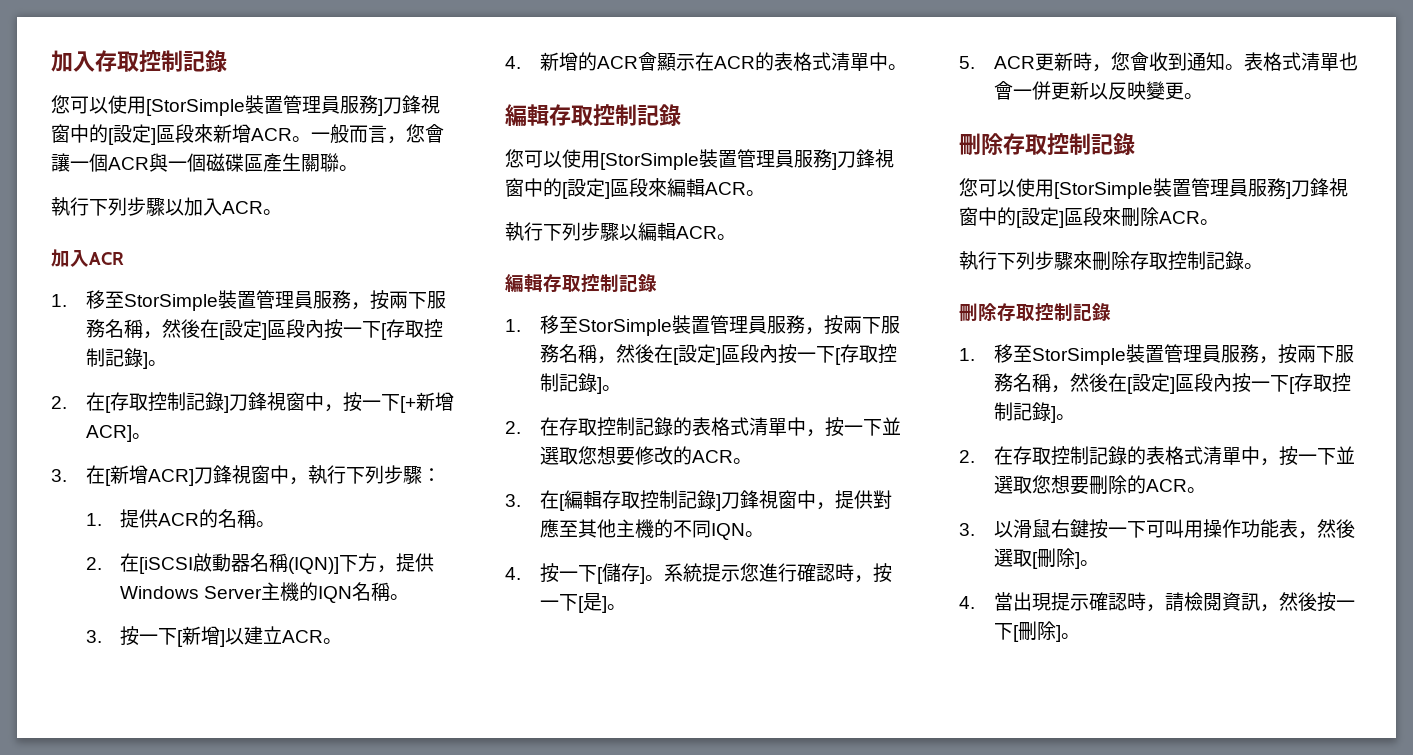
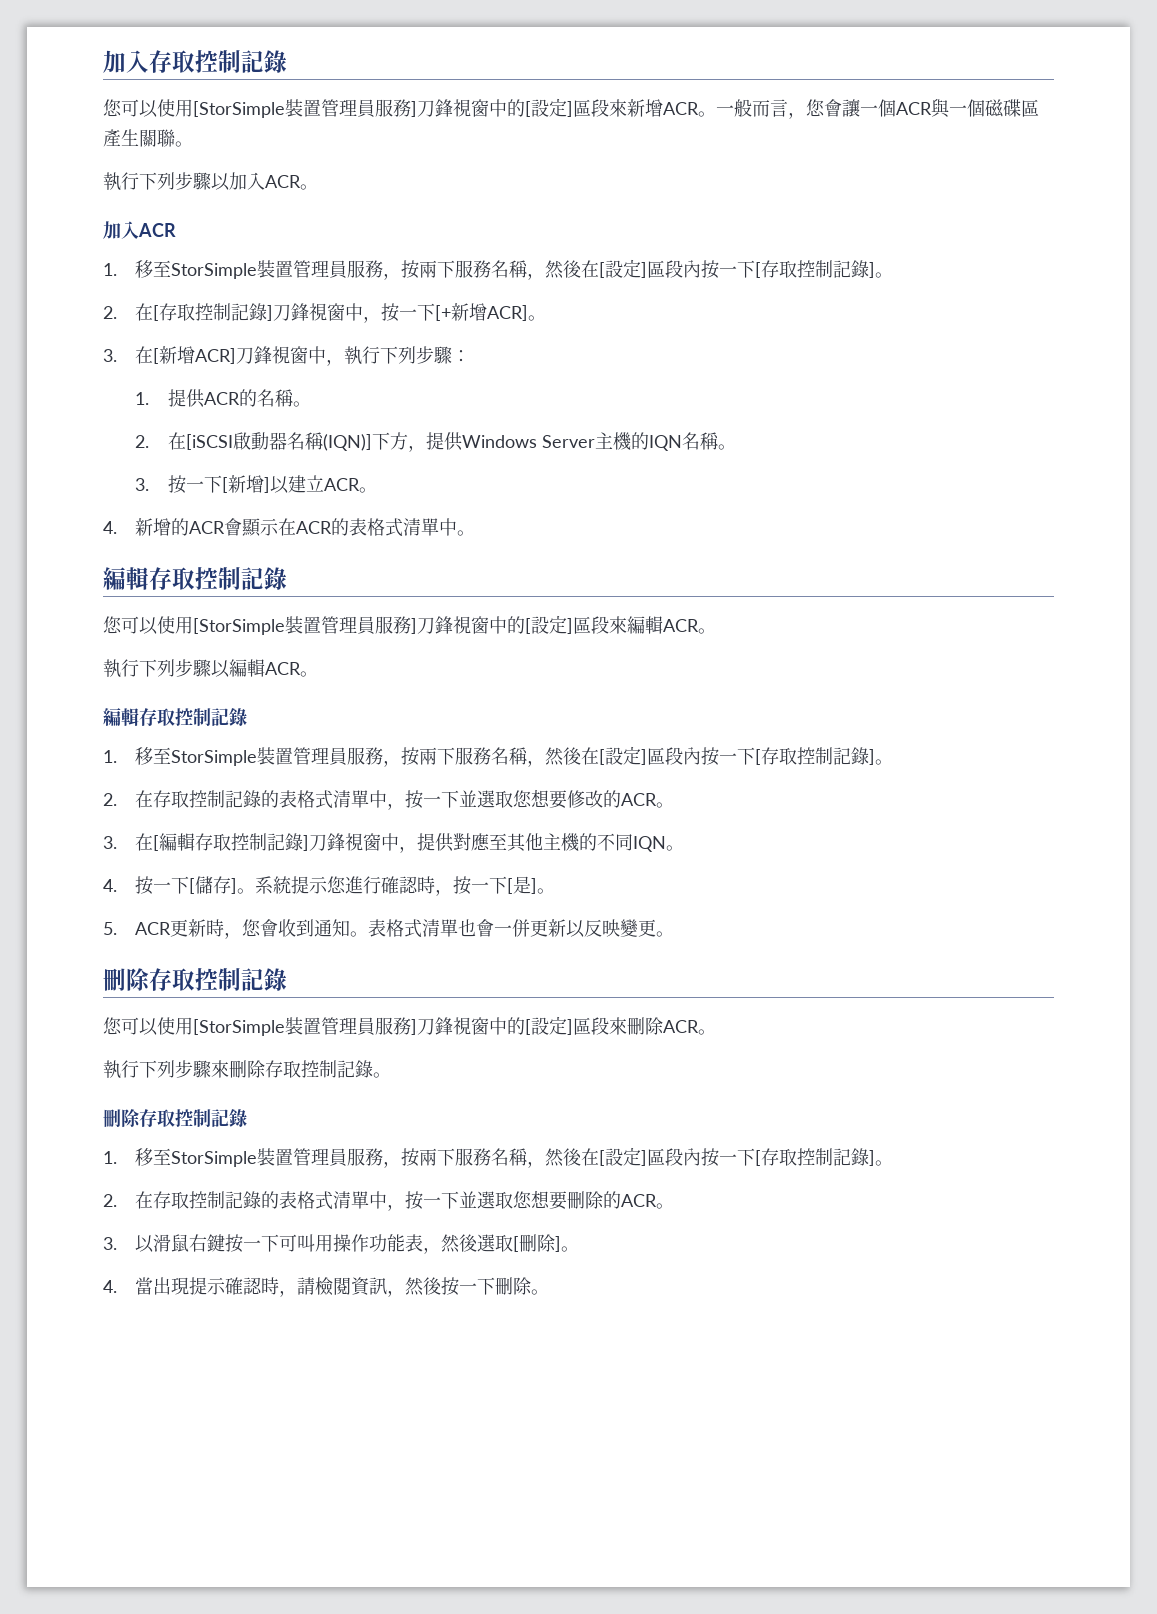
[1012,621,1061,642] [刪除] -> [495,1277,533,1295] 刪除

